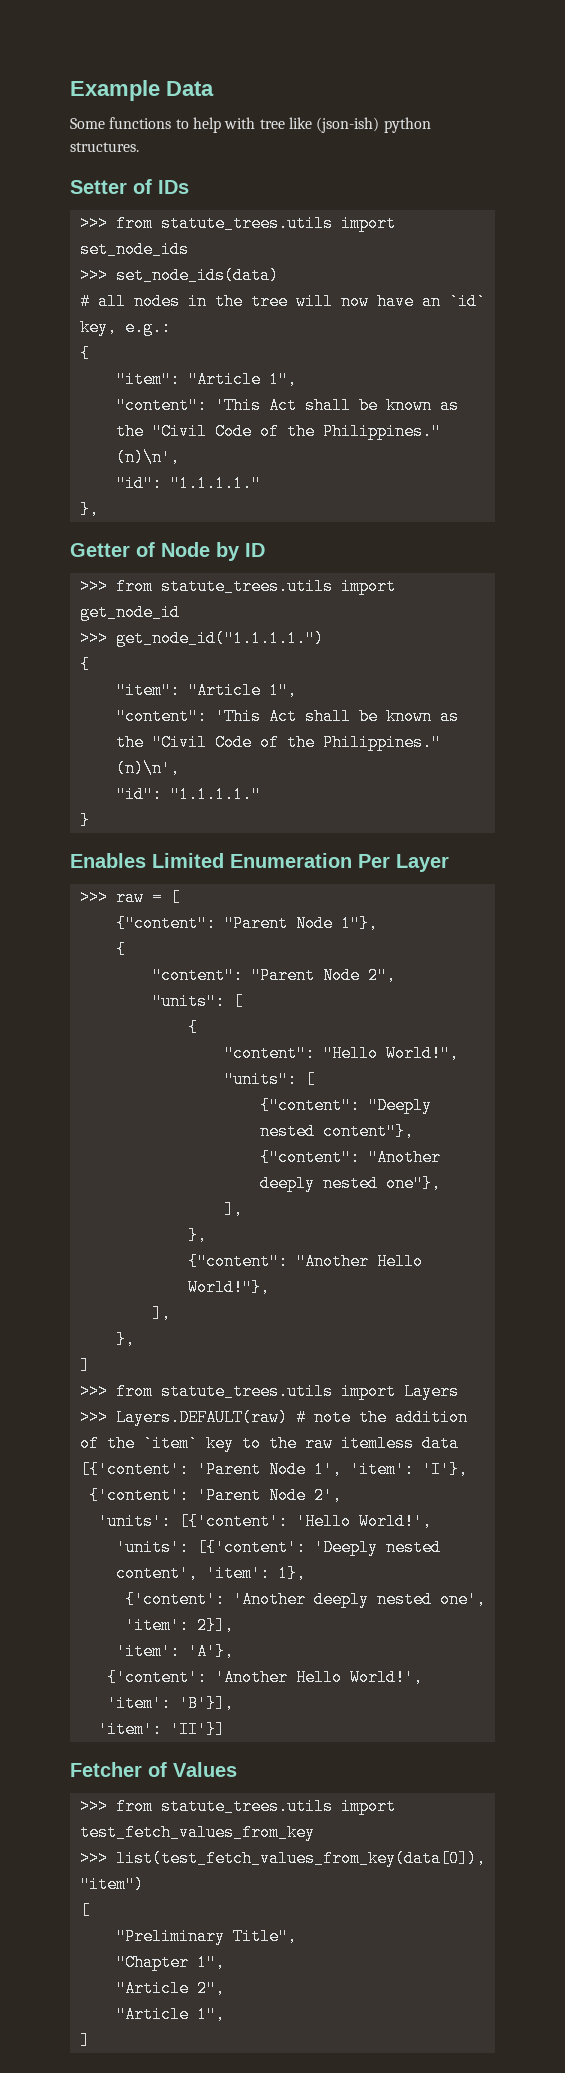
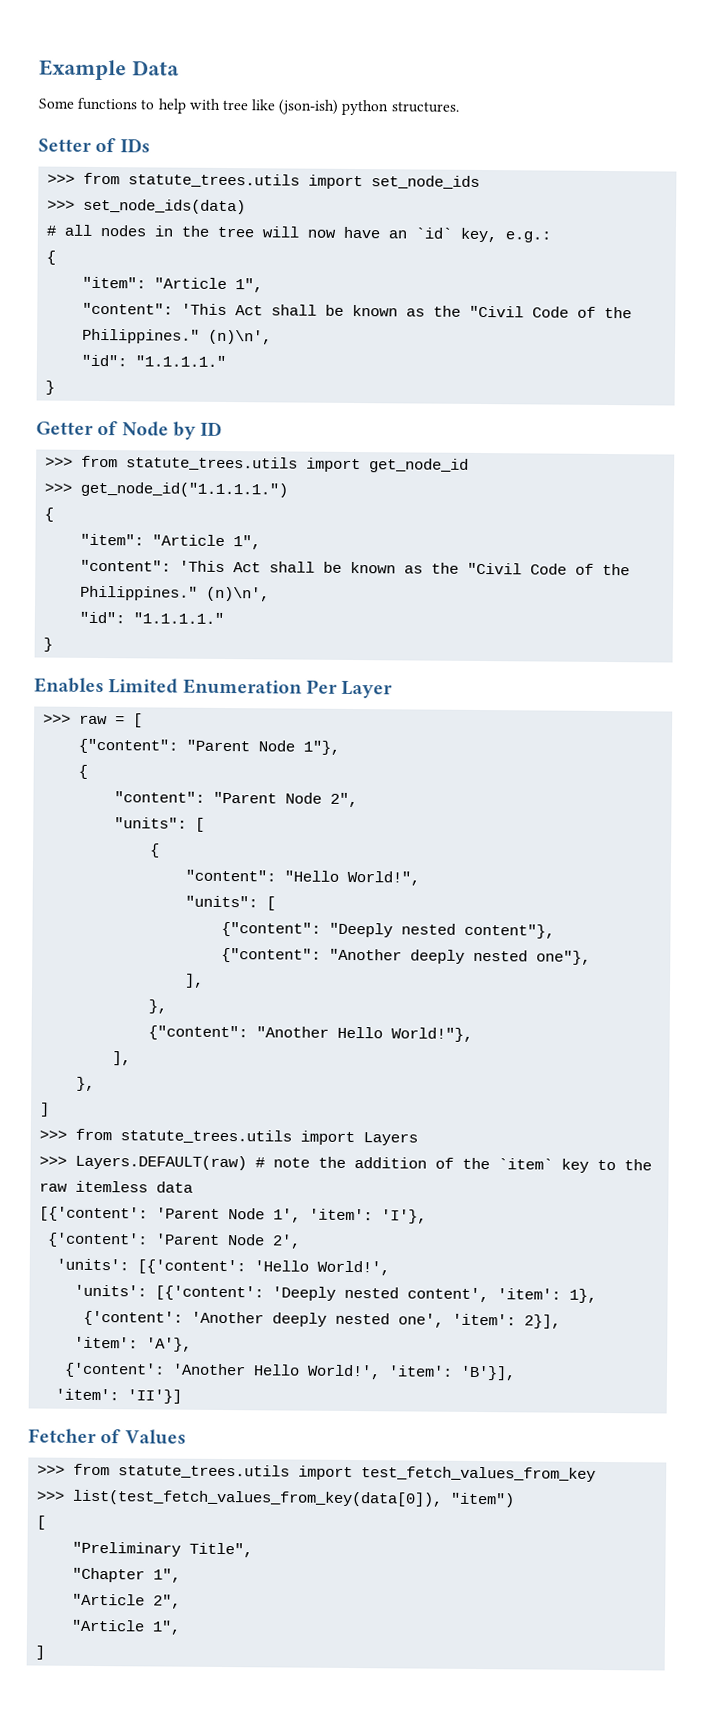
[79,501,99,518] }, -> [45,380,56,395] }

